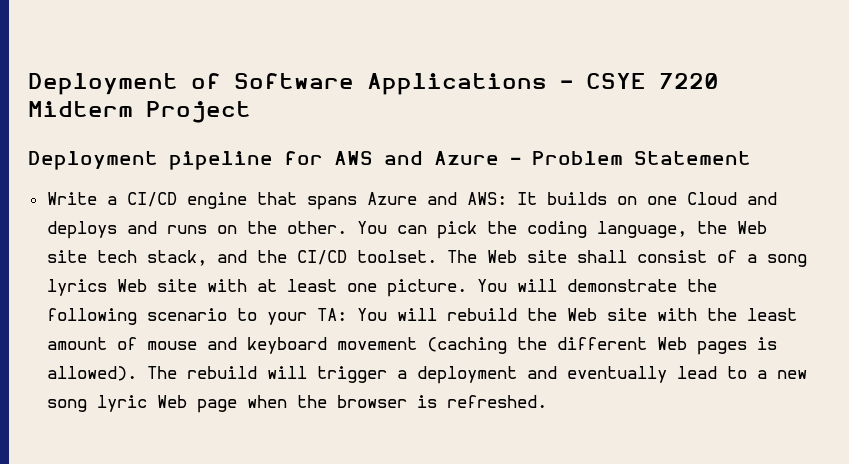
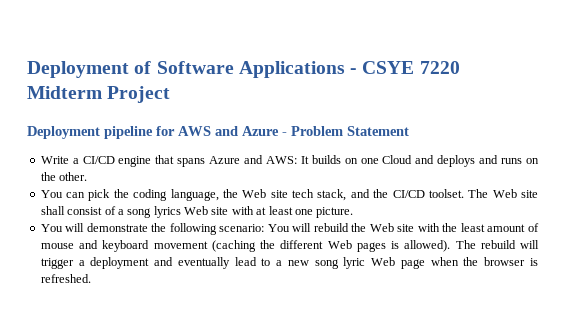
(347, 227) none -> (88, 176) //
(467, 288) none -> (354, 212) //
[146,308,347,325] scenario to your TA: -> [219,224,265,232] scenario:

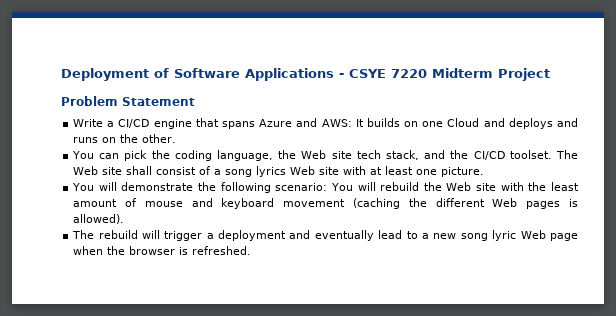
[27,126,287,139] Deployment pipeline for AWS and Azure - -> (550, 74) none
(451, 246) none -> (125, 219) //

